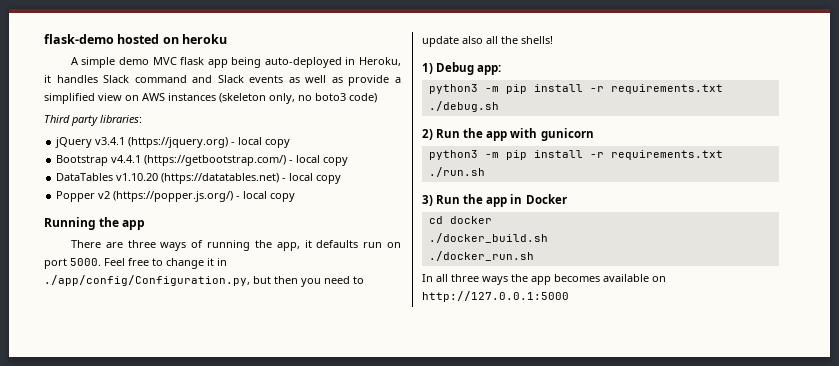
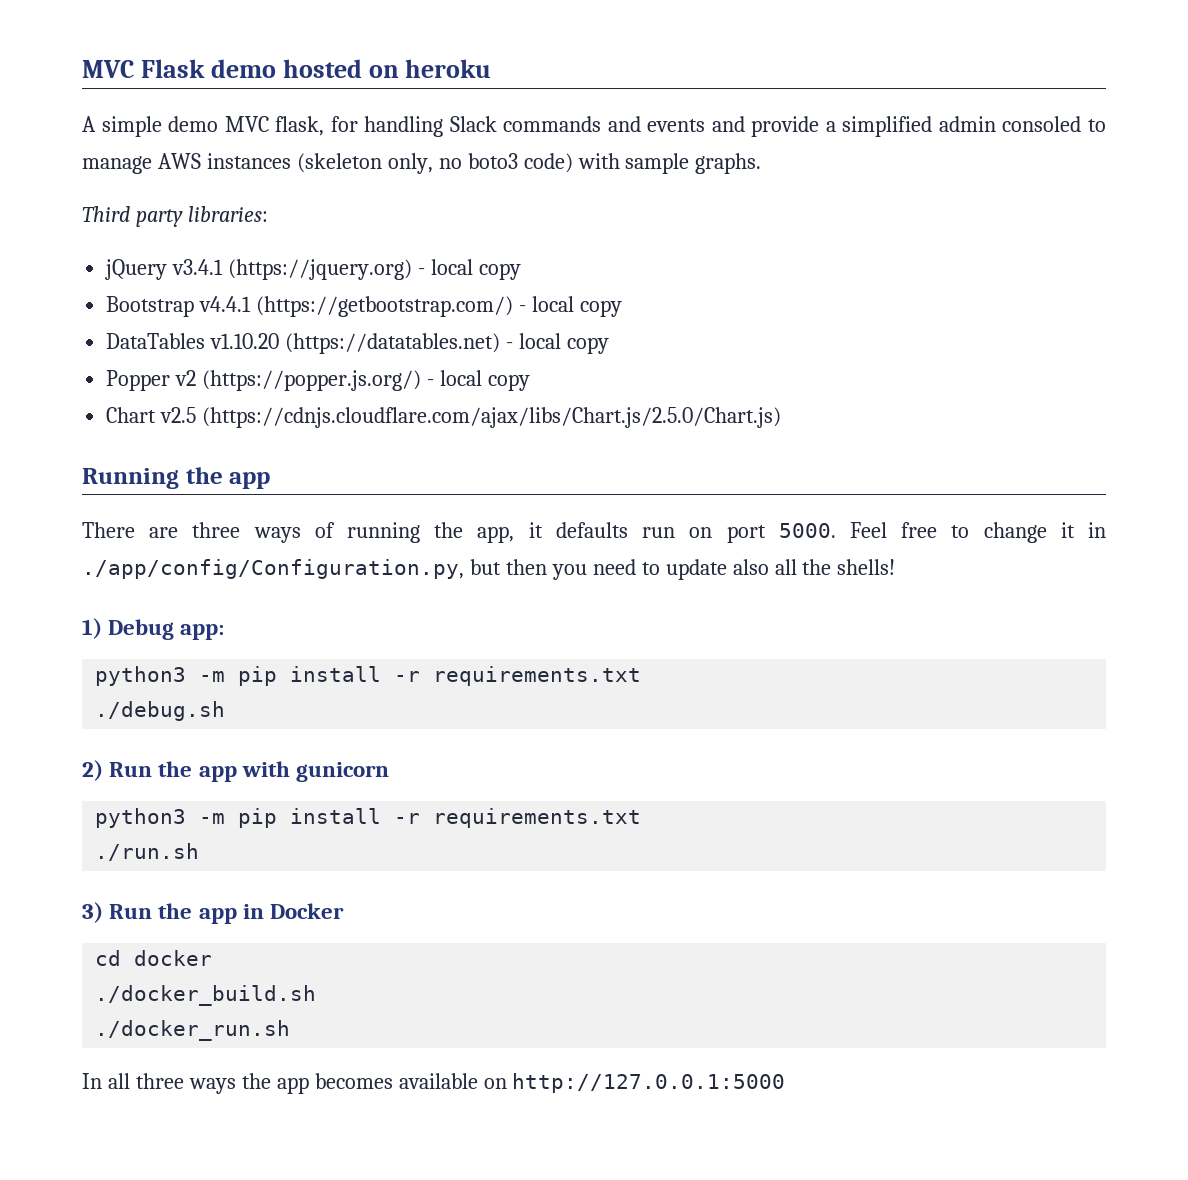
[44,34,114,44] flask-demo -> [82,59,276,78] MVC Flask demo
[180,57,401,68] [44,75,401,86] [44,93,139,104] flask app being auto-deployed in Heroku, it handles Slack command and Slack events as well as provide a simplified view on -> [275,116,1106,137] [82,156,152,174] flask, for handling Slack commands and events and provide a simplified admin consoled to manage
(377, 98) none -> [577,153,762,174] with sample graphs.
(296, 197) none -> [106,407,782,428] // Chart v2.5 (https://cdnjs.cloudflare.com/ajax/libs/Chart.js/2.5.0/Chart.js)

